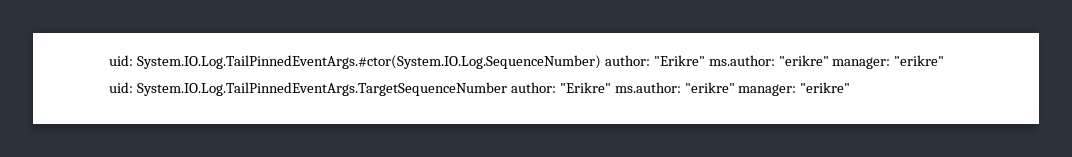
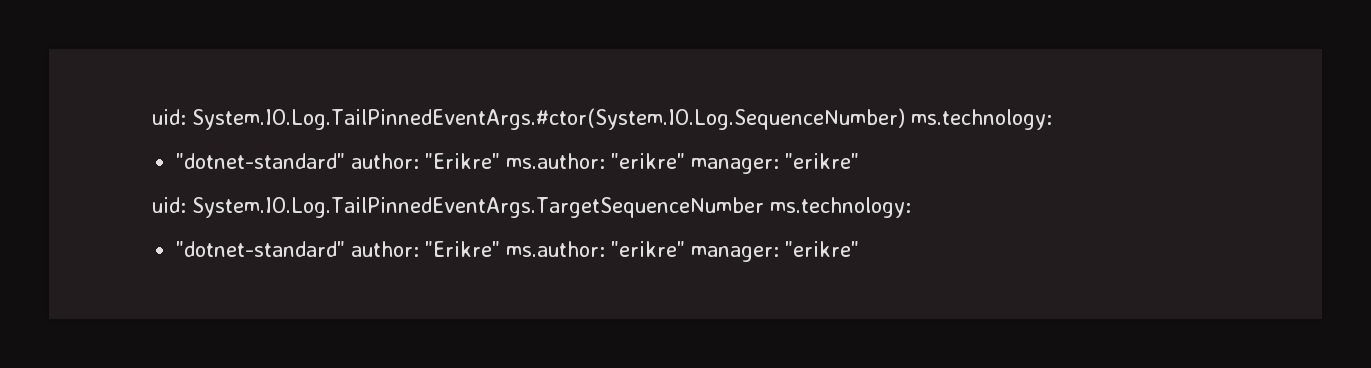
(601, 62) none -> [910,109,1052,130] [176,153,346,169] ms.technology: // "dotnet-standard"
(507, 89) none -> [769,197,911,218] [176,241,346,257] ms.technology: // "dotnet-standard"

